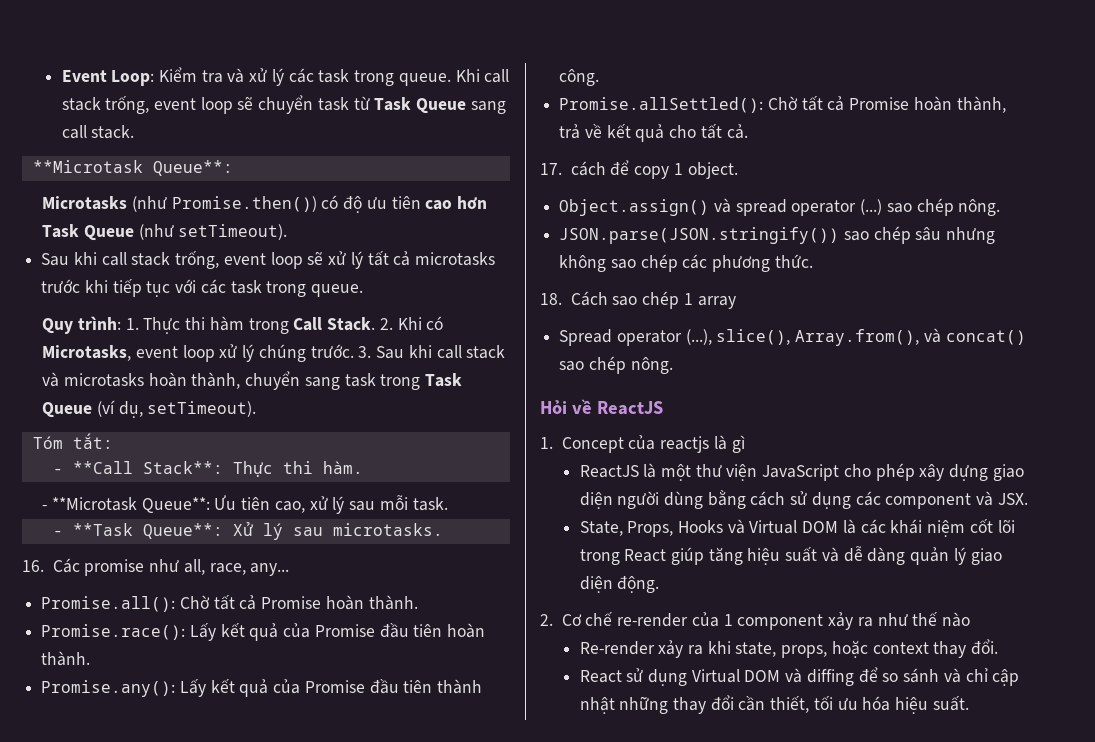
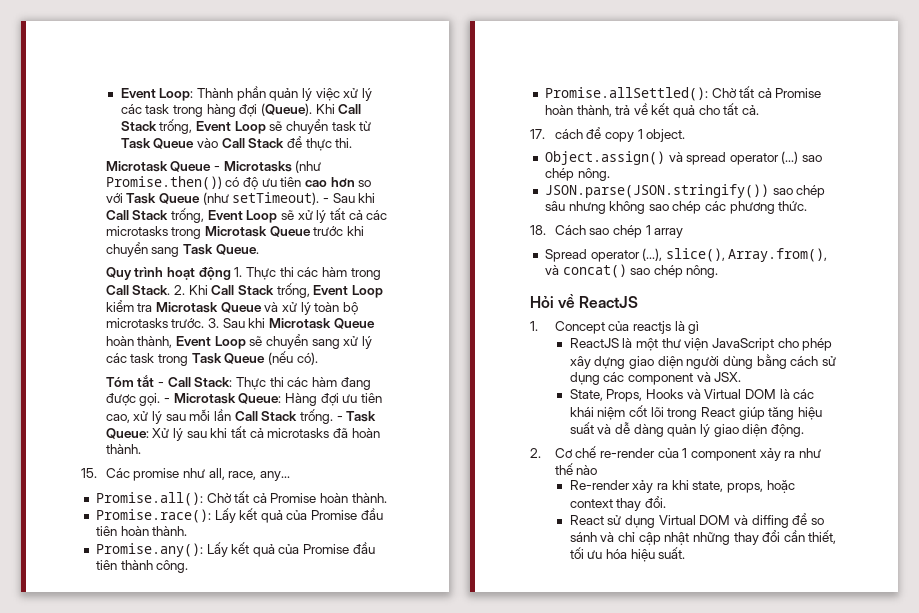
[158,67,510,86] [61,96,233,114] Kiểm tra và xử lý các task trong queue. Khi call stack trống, event loop -> [196,86,372,101] [120,103,362,117] [120,119,266,134] Thành phần quản lý việc xử lý các task trong hàng đợi (Queue). Khi Call Stack trống, Event Loop
[470,101,506,114] [61,125,135,139] [32,160,233,176] sang call stack. // **Microtask Queue**: // -> [196,136,353,151] [105,161,221,172] vào Call Stack để thực thi. // Microtask Queue -
(488, 202) none -> [358,180,372,187] [105,193,123,203] so với
[41,251,303,269] // Sau khi call stack trống, event loop -> [323,193,376,203] [105,208,278,223] - Sau khi Call Stack trống, Event Loop
[414,252,495,266] [41,279,364,297] [42,316,122,334] microtasks trước khi tiếp tục với các task trong queue. // Quy trình: -> [366,210,388,220] [105,226,365,239] [105,242,259,257] [105,267,231,280] các microtasks trong Microtask Queue trước khi chuyển sang Task Queue. // Quy trình hoạt động
(206, 323) none -> [297,267,319,277] các
[426,316,444,330] [42,344,506,362] [42,371,463,390] [42,400,257,418] [32,433,113,449] [52,461,363,477] [42,495,237,513] có Microtasks, event loop xử lý chúng trước. 3. Sau khi call stack và microtasks hoàn thành, chuyển sang task trong Task Queue (ví dụ, setTimeout). // Tóm tắt: // - **Call Stack**: Thực thi hàm. // - **Microtask Queue**: Ưu -> [211,283,383,298] [105,300,358,315] [105,318,375,329] [105,334,372,349] [105,351,318,366] [105,375,371,390] [105,393,358,406] Call Stack trống, Event Loop kiểm tra Microtask Queue và xử lý toàn bộ microtasks trước. 3. Sau khi Microtask Queue hoàn thành, Event Loop sẽ chuyển sang xử lý các task trong Task Queue (nếu có). // Tóm tắt - Call Stack: Thực thi các hàm đang được gọi. - Microtask Queue: Hàng đợi ưu
[412,497,448,511] [52,521,443,540] [22,560,44,572] task. // - **Task Queue**: Xử lý sau microtasks. // 16. -> [214,409,377,424] [105,426,380,441] [105,444,141,454] [81,468,97,478] lần Call Stack trống. - Task Queue: Xử lý sau khi tất cả microtasks đã hoàn thành. // 15.

